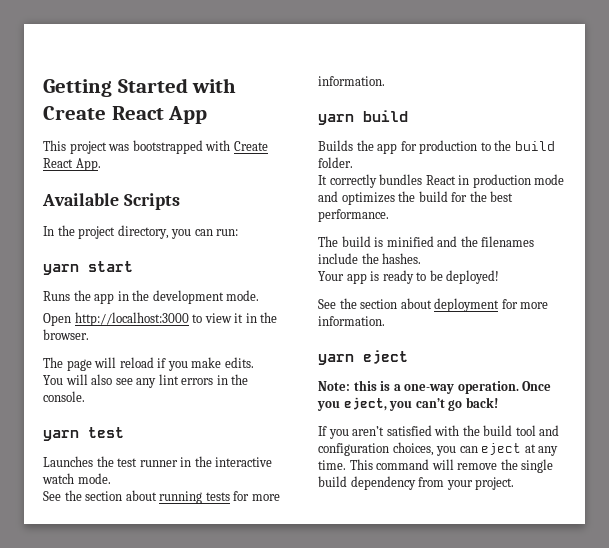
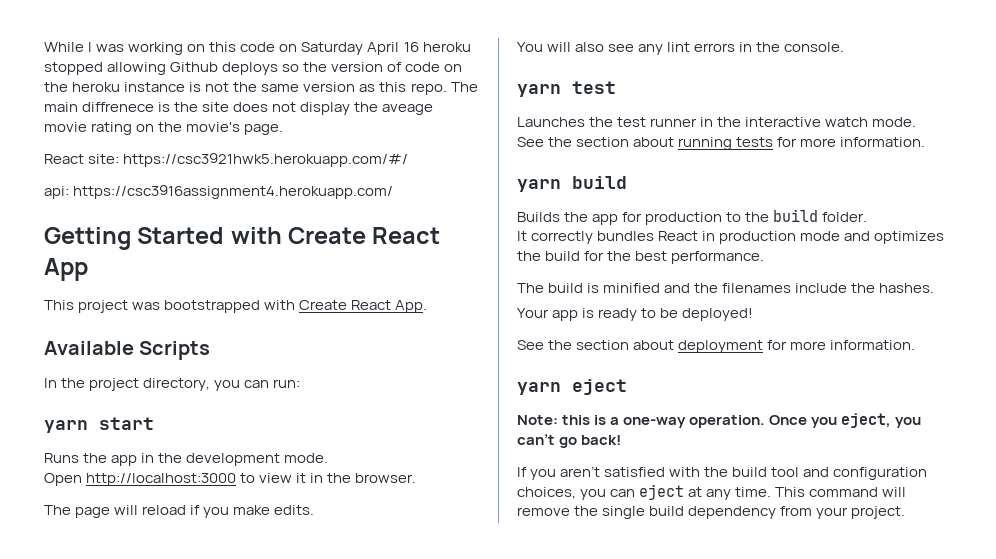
(43, 88) none -> [44,42,471,55] [44,62,463,75] [44,82,478,95] [44,102,434,115] [44,122,284,135] [44,153,409,167] [44,185,394,199] While I was working on this code on Saturday April 16 heroku stopped allowing Github deploys so the version of code on the heroku instance is not the same version as this repo. The main diffrenece is the site does not display the aveage movie rating on the movie's page. // React site: https://csc3921hwk5.herokuapp.com/#/ // api: https://csc3916assignment4.herokuapp.com/ //

